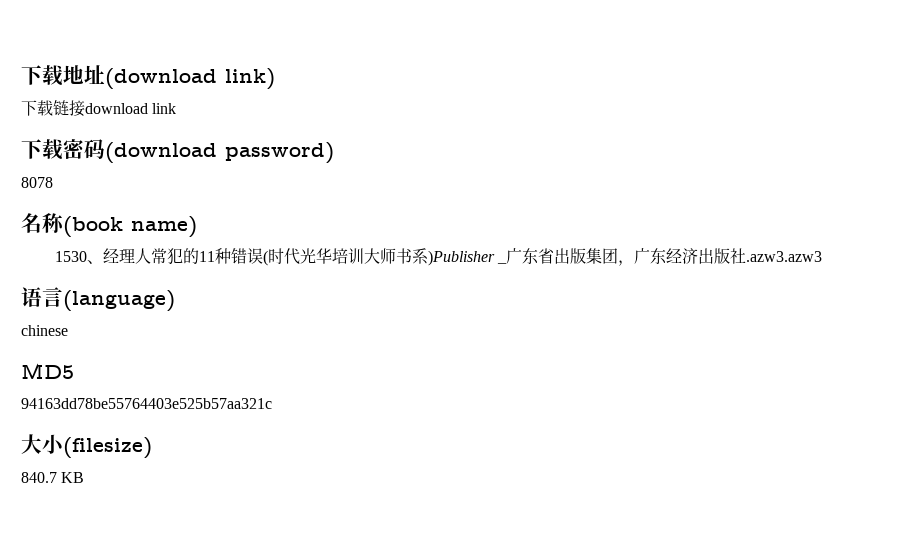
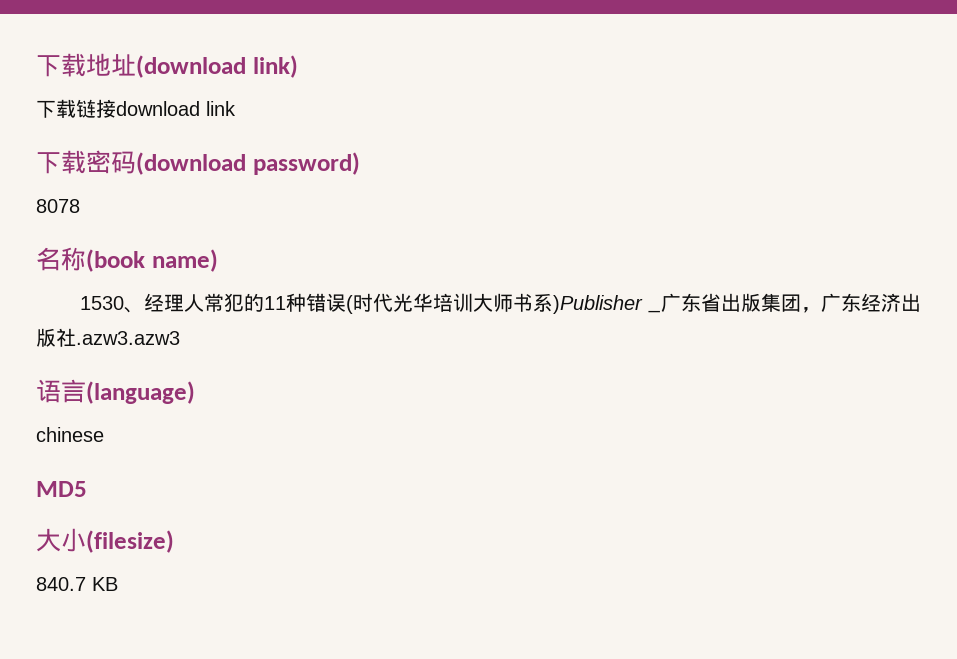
[21,398,272,409] // 94163dd78be55764403e525b57aa321c -> (87, 489) none

